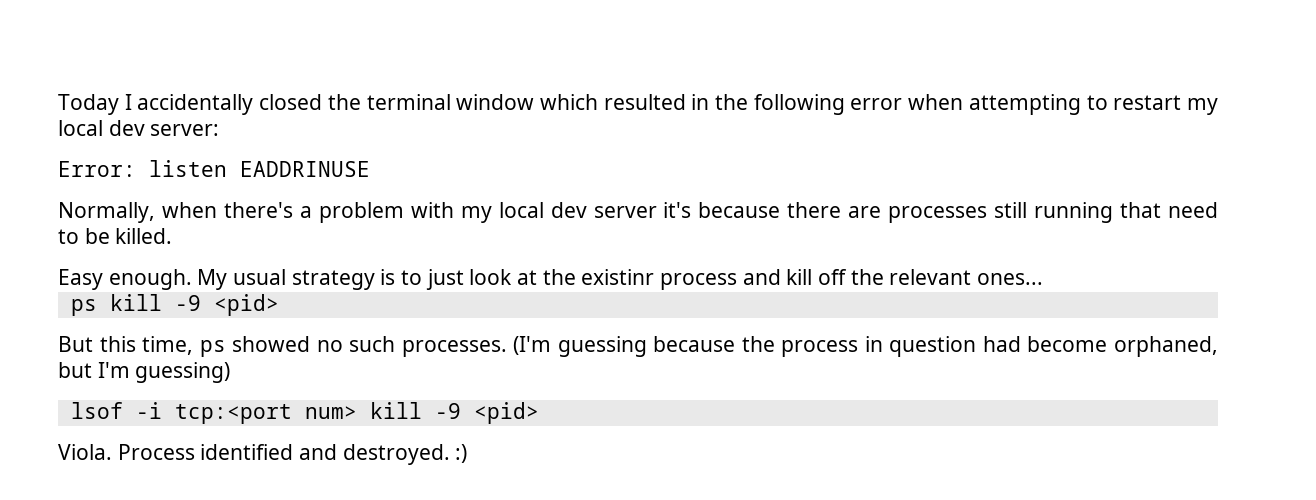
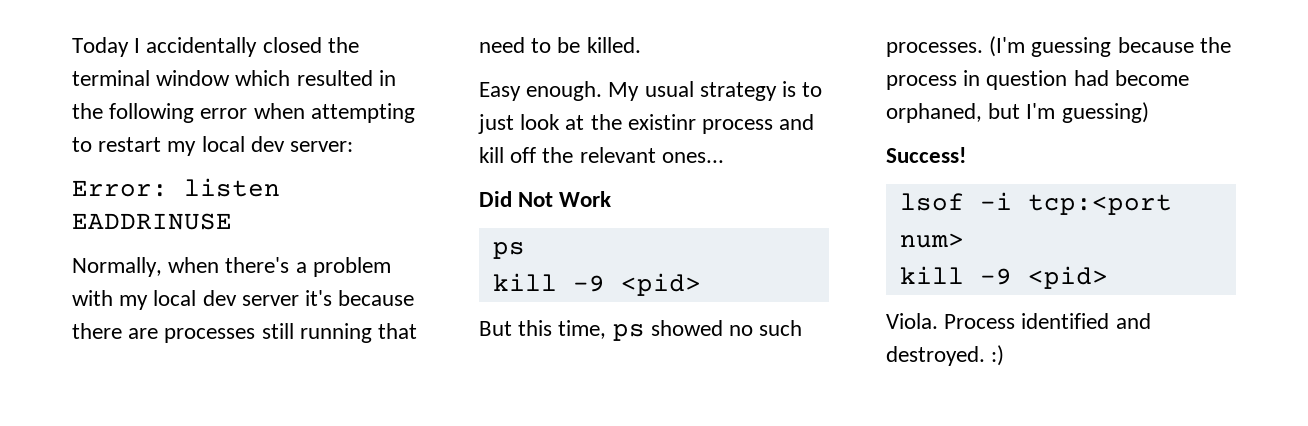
[70,299,97,316] // ps -> [479,191,612,207] [492,242,525,259] // Did Not Work // ps //
(231, 372) none -> [886,147,966,163] // Success!
(357, 412) none -> (964, 240) //

